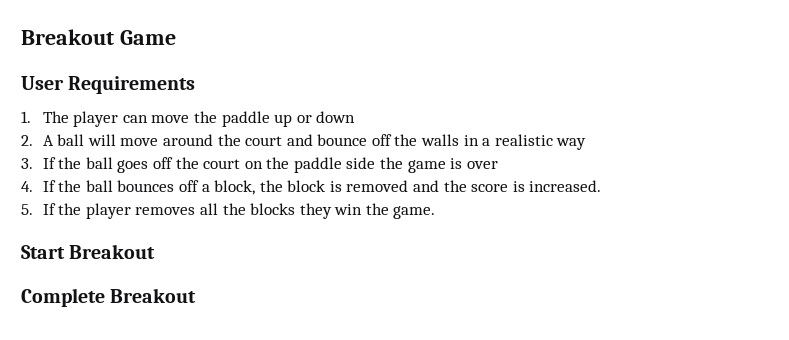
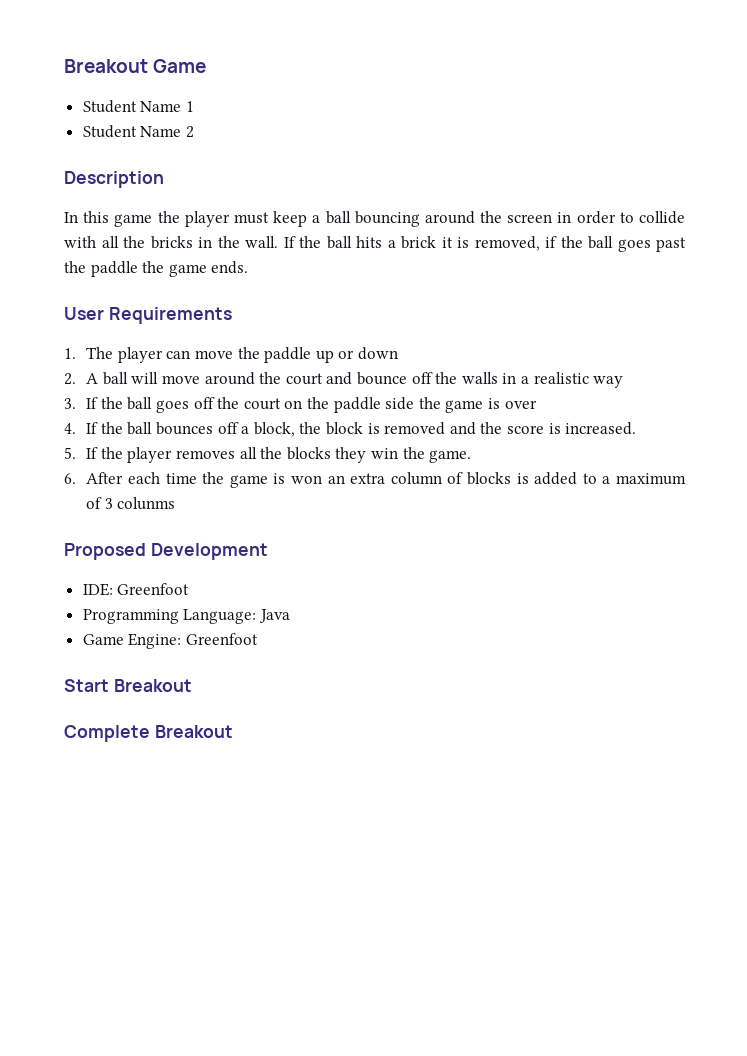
(176, 37) none -> [82,100,194,113] [82,125,194,138] [64,171,164,188] [64,211,685,227] [64,236,686,252] [64,261,249,277] // Student Name 1 // Student Name 2 // Description // In this game the player must keep a ball bouncing around the screen in order to collide with all the bricks in the wall. If the ball hits a brick it is removed, if the ball goes past the paddle the game ends.
(436, 212) none -> [64,472,686,488] [86,497,176,510] [64,543,268,560] [82,583,190,596] [82,609,290,624] [82,633,258,649] // 6. After each time the game is won an extra column of blocks is added to a maximum of 3 colunms // Proposed Development // IDE: Greenfoot // Programming Language: Java // Game Engine: Greenfoot

